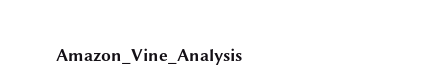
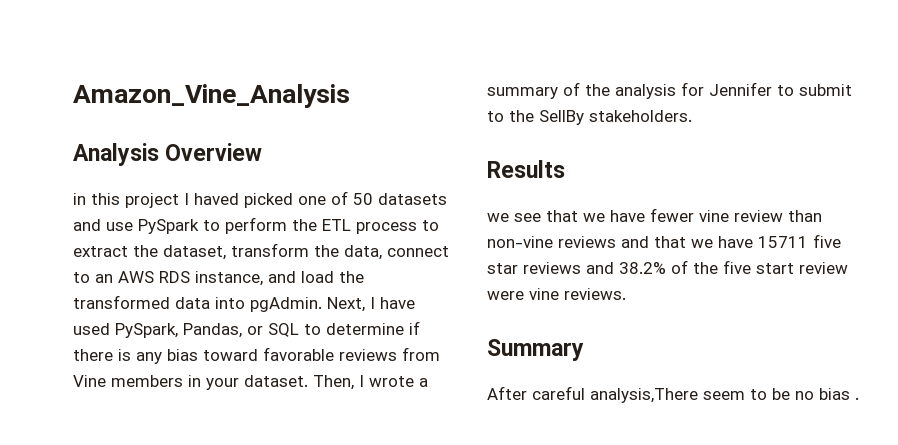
(242, 56) none -> [73,143,263,166] [73,191,447,208] [73,217,439,234] [73,243,449,260] [73,271,364,286] [73,295,415,312] [73,321,420,338] [73,347,440,364] [73,375,428,390] [487,82,852,99] [487,110,692,125] [487,160,565,178] [487,208,822,222] [487,234,841,248] [487,260,848,274] [487,288,626,300] [487,339,584,361] [487,386,859,403] // Analysis Overview // in this project I haved picked one of 50 datasets and use PySpark to perform the ETL process to extract the dataset, transform the data, connect to an AWS RDS instance, and load the transformed data into pgAdmin. Next, I have used PySpark, Pandas, or SQL to determine if there is any bias toward favorable reviews from Vine members in your dataset. Then, I wrote a summary of the analysis for Jennifer to submit to the SellBy stakeholders. // Results // we see that we have fewer vine review than non-vine reviews and that we have 15711 five star reviews and 38.2% of the five start review were vine reviews. // Summary // After careful analysis,There seem to be no bias .

